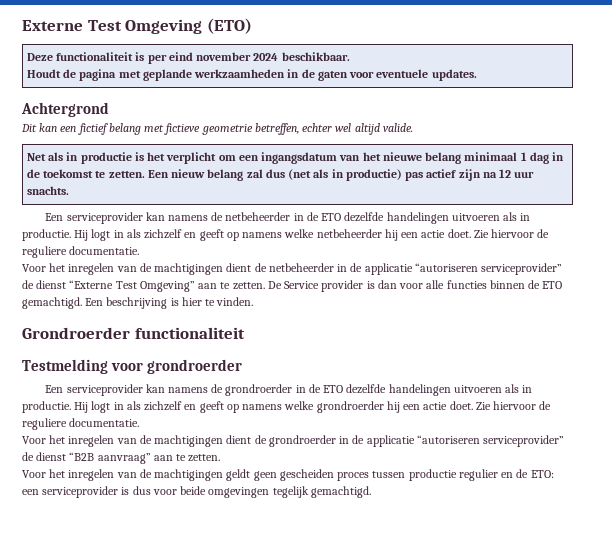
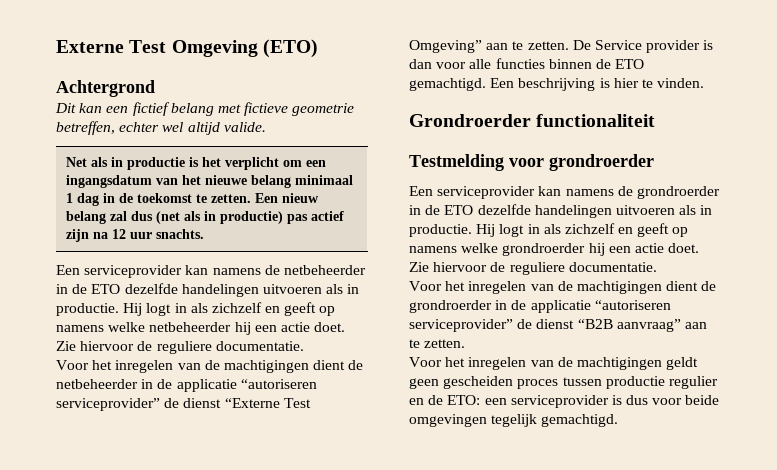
[26,52,350,64] [26,69,477,81] // Deze functionaliteit is per eind november 2024 beschikbaar. // Houdt de pagina met geplande werkzaamheden in de gaten voor eventuele updates. -> (318, 48) none

